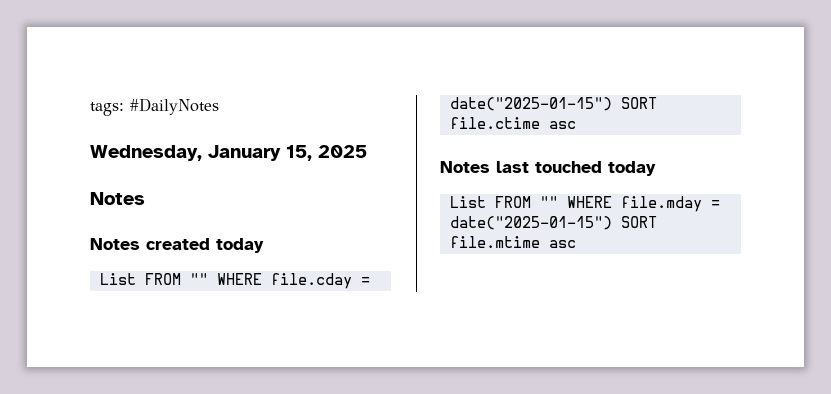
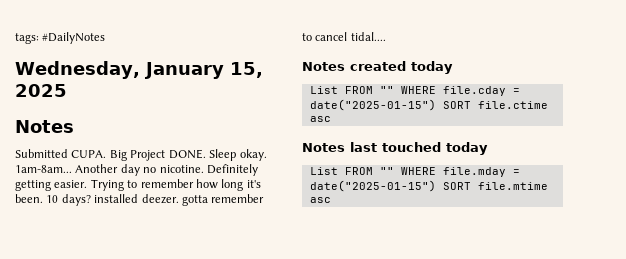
(145, 198) none -> [15,149,268,161] [15,164,258,176] [15,179,261,191] [15,194,265,206] [302,32,386,41] // Submitted CUPA. Big Project DONE. Sleep okay. 1am-8am... Another day no nicotine. Definitely getting easier. Trying to remember how long it's been. 10 days? installed deezer. gotta remember to cancel tidal....

